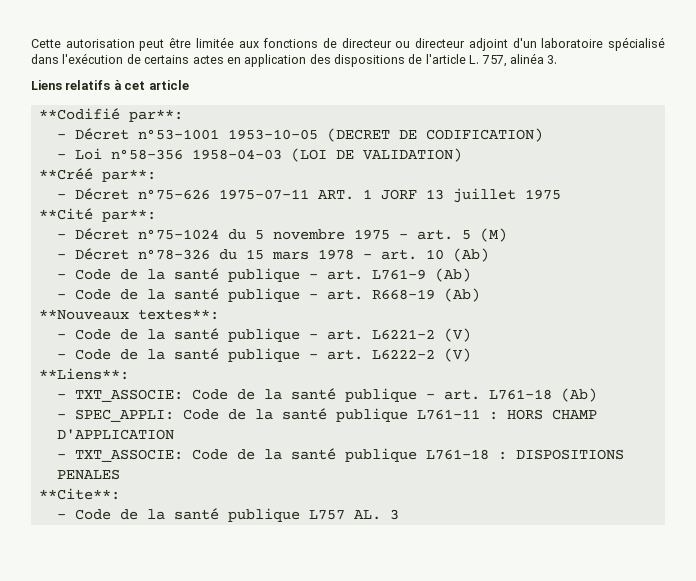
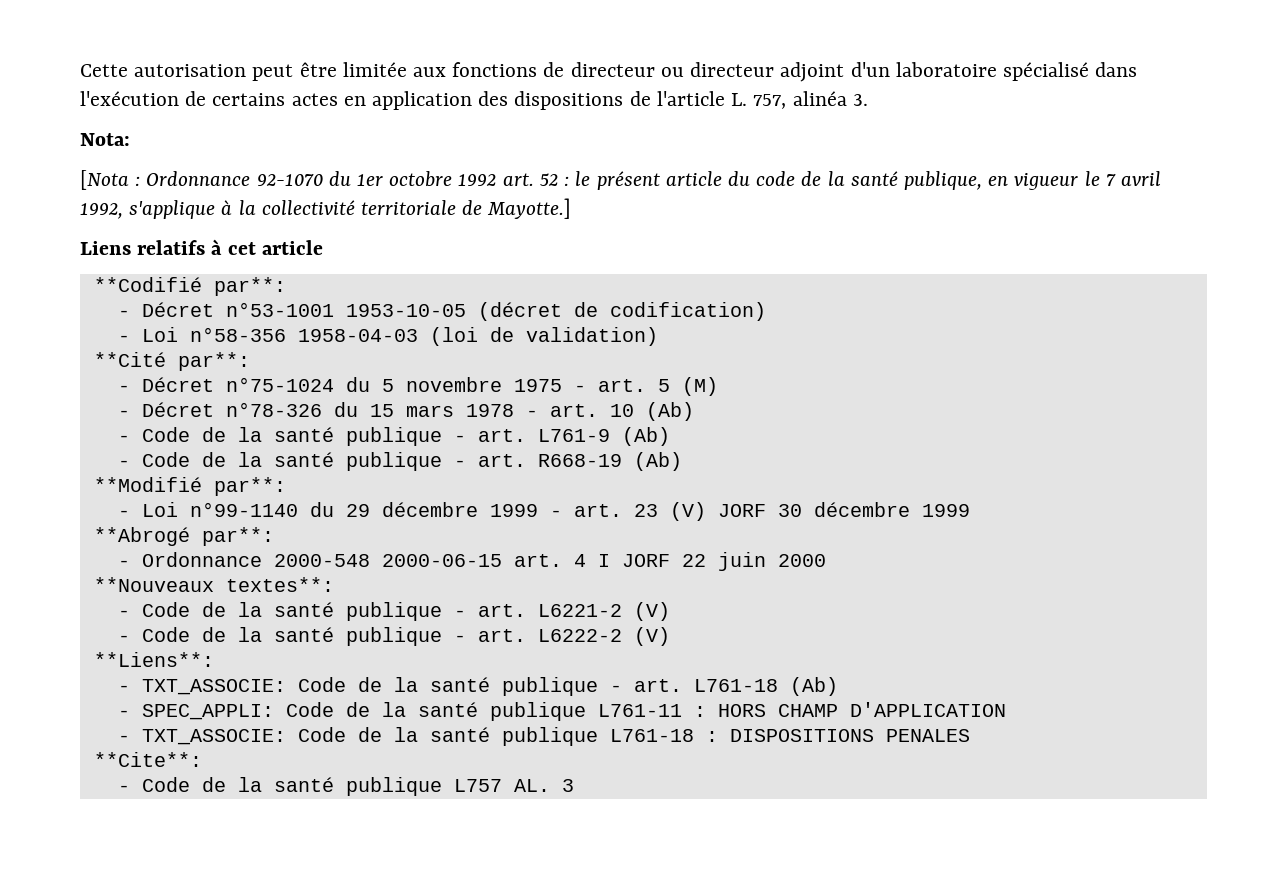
(558, 59) none -> [80,133,130,146] [80,170,1162,190] [80,198,572,219] // Nota: // [Nota : Ordonnance 92-1070 du 1er octobre 1992 art. 52 : le présent article du code de la santé publique, en vigueur le 7 avril 1992, s'applique à la collectivité territoriale de Mayotte.]
[326,128,543,142] (DECRET DE CODIFICATION) -> [477,302,766,321] (décret de codification)
[290,148,462,162] [38,168,156,182] [56,188,561,203] (LOI DE VALIDATION) // **Créé par**: // - Décret n°75-626 1975-07-11 ART. 1 JORF 13 juillet 1975 -> [429,327,658,346] (loi de validation)
(480, 295) none -> [93,477,286,496] [117,502,970,521] [93,527,274,546] [117,552,826,571] // **Modifié par**: // - Loi n°99-1140 du 29 décembre 1999 - art. 23 (V) JORF 30 décembre 1999 // **Abrogé par**: // - Ordonnance 2000-548 2000-06-15 art. 4 I JORF 22 juin 2000

